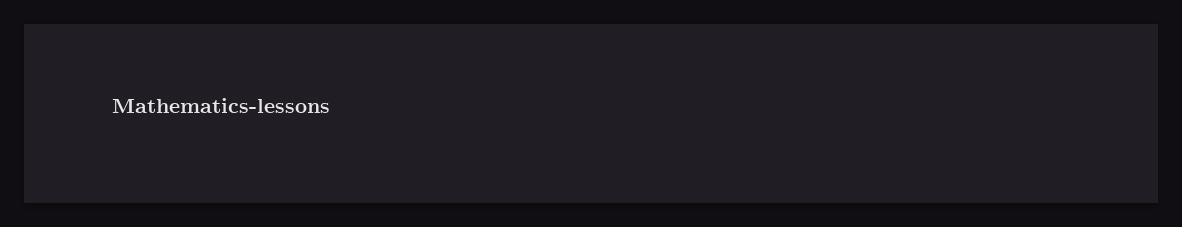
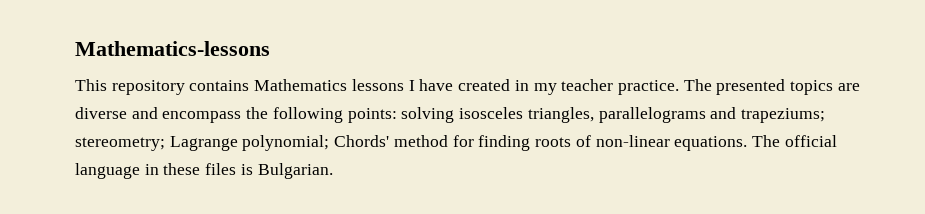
(330, 105) none -> [75,79,860,95] [75,107,825,123] [75,135,837,151] [75,163,333,179] // This repository contains Mathematics lessons I have created in my teacher practice. The presented topics are diverse and encompass the following points: solving isosceles triangles, parallelograms and trapeziums; stereometry; Lagrange polynomial; Chords' method for finding roots of non-linear equations. The official language in these files is Bulgarian.

